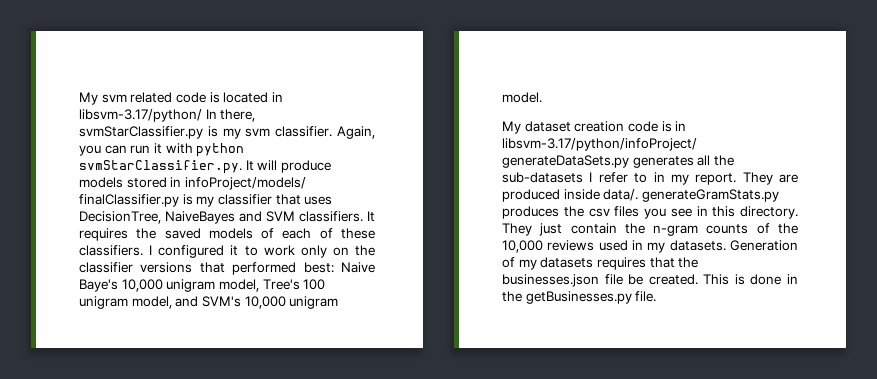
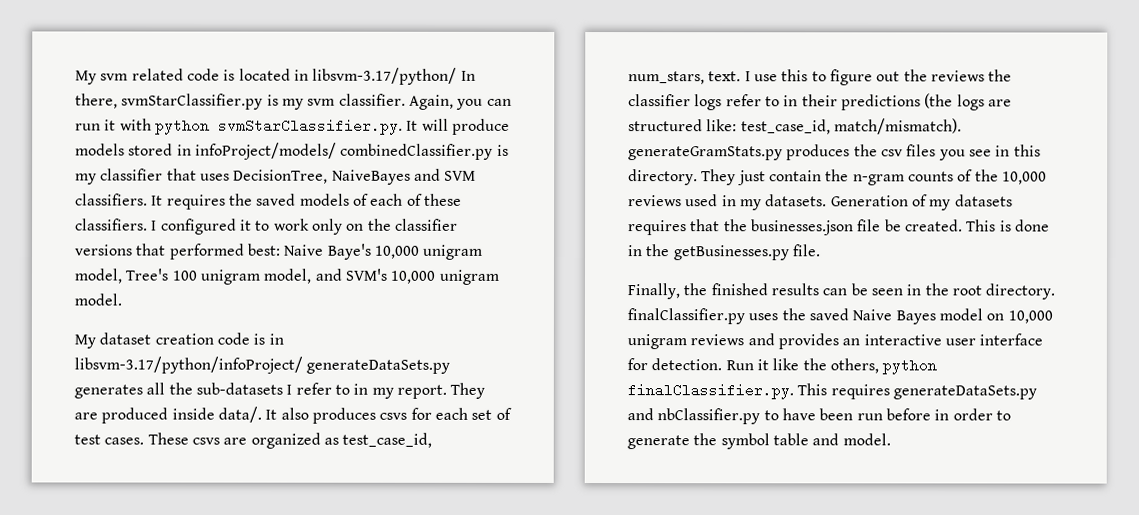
[79,194,179,207] finalClassifier.py -> [340,143,494,160] combinedClassifier.py
(639, 195) none -> [265,407,512,424] [74,432,433,449] [628,69,1013,86] [628,93,1012,111] [628,118,962,135] It also produces csvs for each set of test cases. These csvs are organized as test_case_id, num_stars, text. I use this to figure out the reviews the classifier logs refer to in their predictions (the logs are structured like: test_case_id, match/mismatch).
(657, 296) none -> [627,283,1056,300] [627,308,1053,325] [627,333,1044,350] [627,358,938,375] [627,383,1037,400] [627,408,1011,425] [627,433,891,450] // Finally, the finished results can be seen in the root directory. finalClassifier.py uses the saved Naive Bayes model on 10,000 unigram reviews and provides an interactive user interface for detection. Run it like the others, python finalClassifier.py. This requires generateDataSets.py and nbClassifier.py to have been run before in order to generate the symbol table and model.

